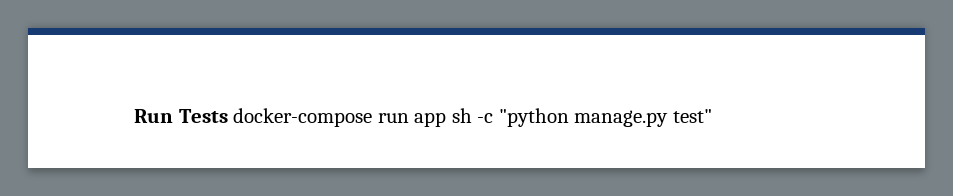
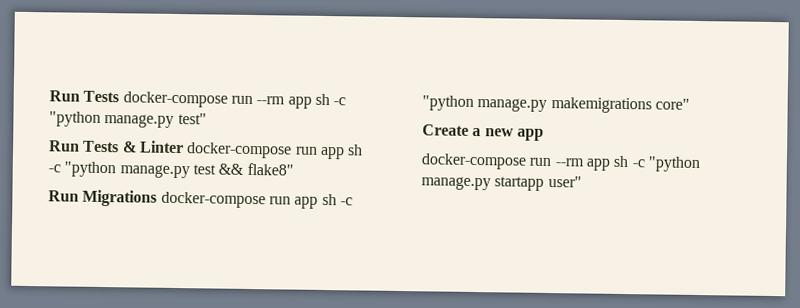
[414,108,712,127] app sh -c "python manage.py test" -> [256,93,347,109] [49,111,207,128] [49,140,364,160] [48,161,294,179] [48,189,353,209] [422,95,690,114] [422,124,544,141] [421,153,700,173] [421,175,582,191] --rm app sh -c "python manage.py test" // Run Tests & Linter docker-compose run app sh -c "python manage.py test && flake8" // Run Migrations docker-compose run app sh -c "python manage.py makemigrations core" // Create a new app // docker-compose run --rm app sh -c "python manage.py startapp user"

